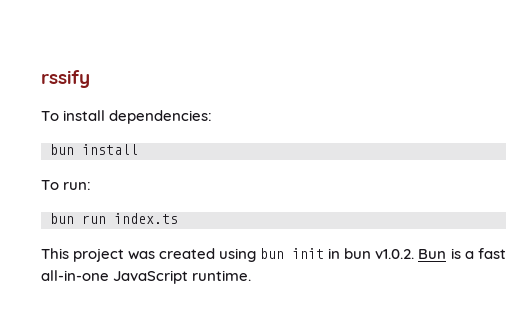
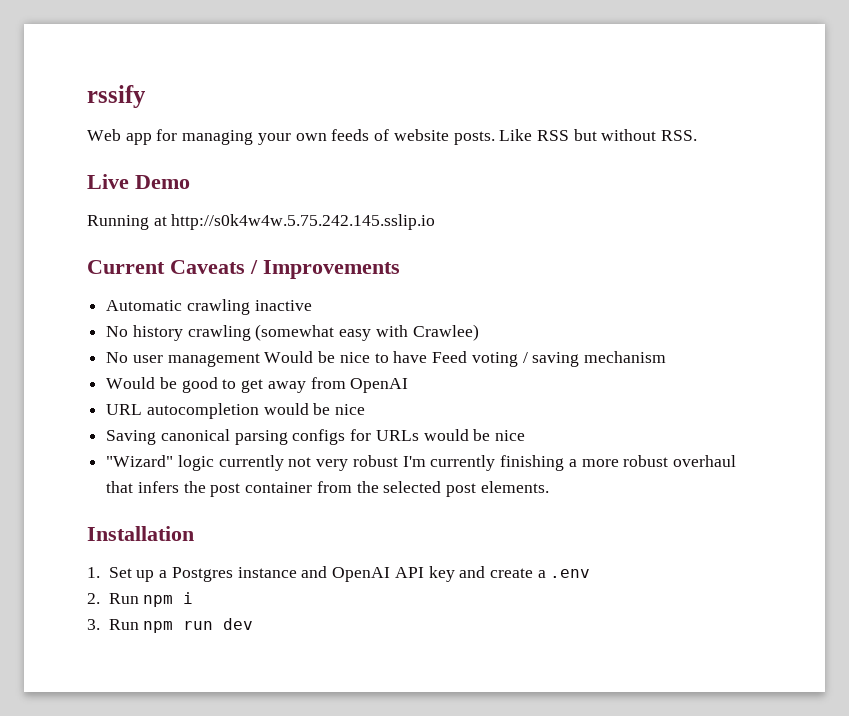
[41,110,213,124] [50,144,138,155] [41,180,92,190] [50,213,178,224] [41,248,506,262] [41,270,252,284] To install dependencies: // bun install // To run: // bun run index.ts // This project was created using bun init in bun v1.0.2. Bun is a fast all-in-one JavaScript runtime. -> [87,129,698,145] [87,174,190,189] [87,214,436,230] [87,260,400,279] [106,299,312,315] [106,324,479,341] [106,351,666,367] [106,377,409,393] [106,403,366,419] [106,429,526,445] [106,455,736,471] [106,481,549,497] [87,526,194,541] [87,566,591,582] [87,592,194,607] [87,618,254,633] Web app for managing your own feeds of website posts. Like RSS but without RSS. // Live Demo // Running at http://s0k4w4w.5.75.242.145.sslip.io // Current Caveats / Improvements // Automatic crawling inactive // No history crawling (somewhat easy with Crawlee) // No user management Would be nice to have Feed voting / saving mechanism // Would be good to get away from OpenAI // URL autocompletion would be nice // Saving canonical parsing configs for URLs would be nice // "Wizard" logic currently not very robust I'm currently finishing a more robust overhaul that infers the post container from the selected post elements. // Installation // 1. Set up a Postgres instance and OpenAI API key and create a .env // 2. Run npm i // 3. Run npm run dev

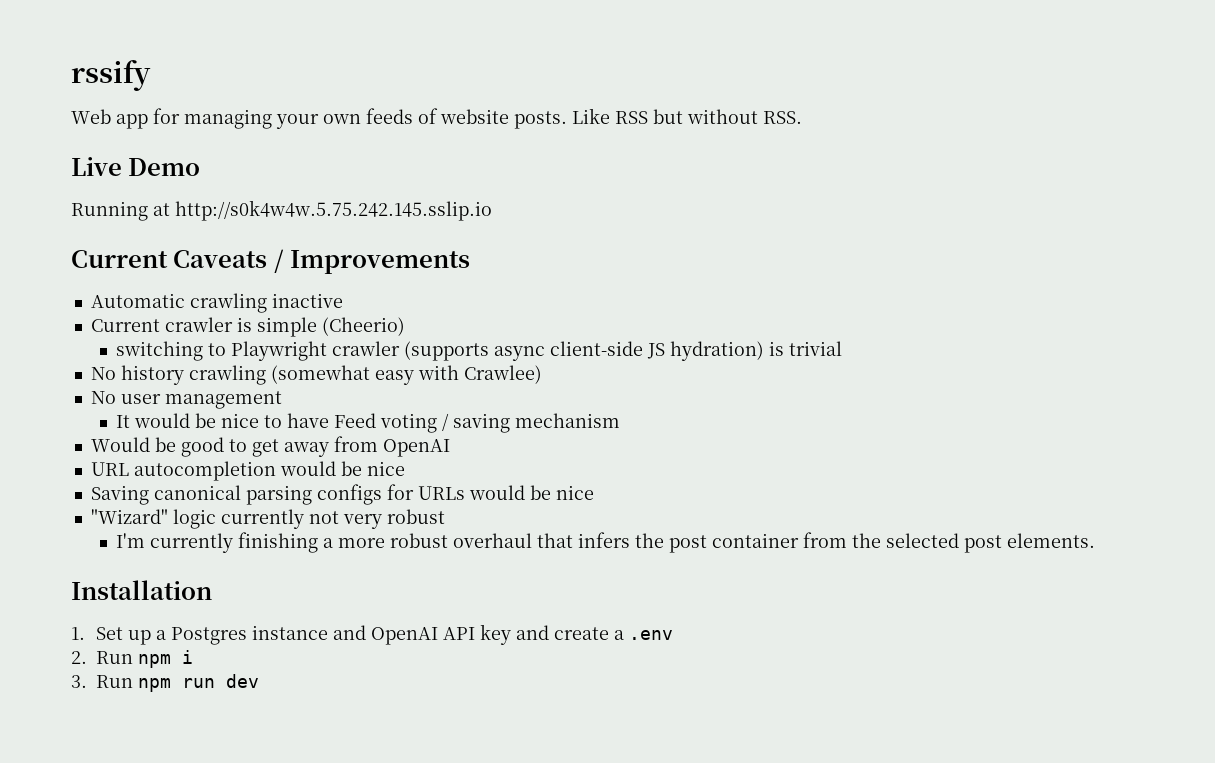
(312, 305) none -> [90,317,405,337] [115,341,842,361] // Current crawler is simple (Cheerio) // switching to Playwright crawler (supports async client-side JS hydration) is trivial
[264,351,314,363] Would -> [115,413,190,428] // It would
(398, 461) none -> (445, 516) //

